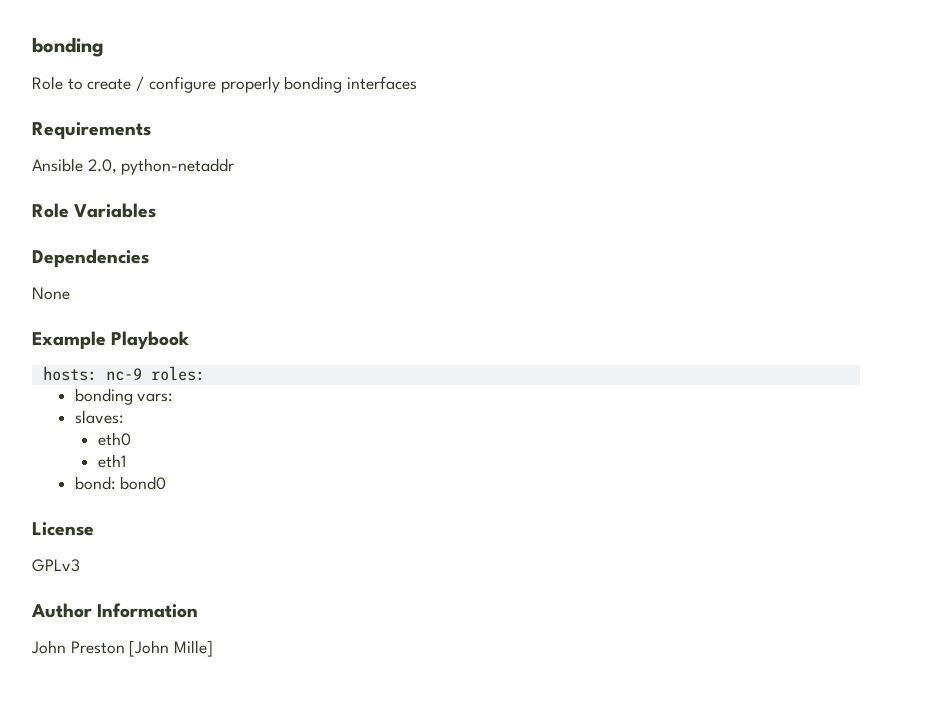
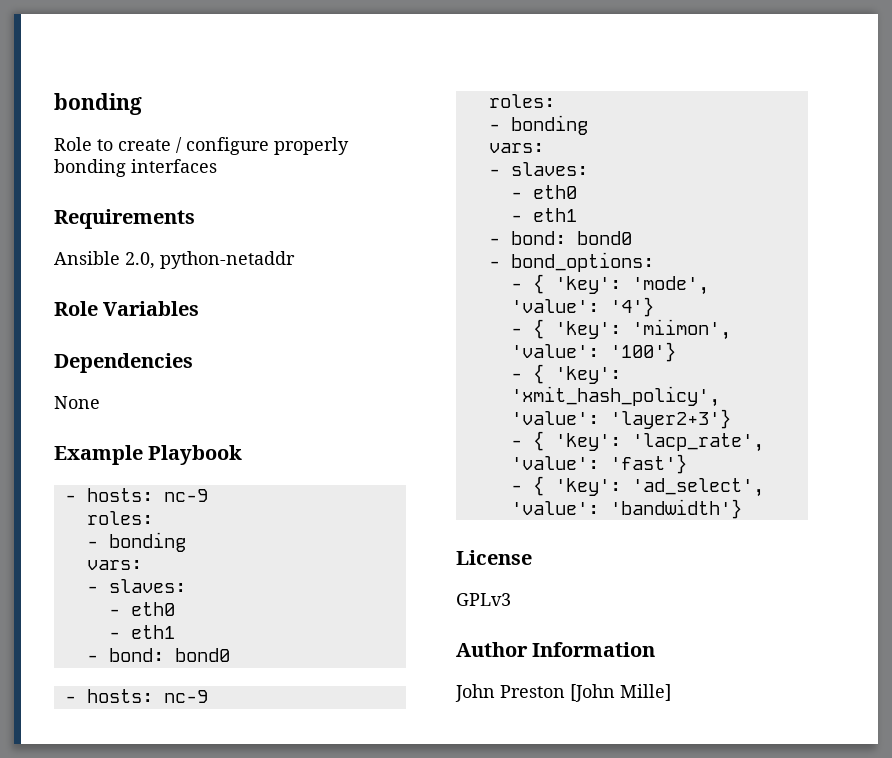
[42,366,205,381] [74,388,174,405] [74,410,124,424] [97,432,131,446] [97,454,126,468] [74,476,167,490] hosts: nc-9 roles: // bonding vars: // slaves: // eth0 // eth1 // bond: bond0 -> [64,488,208,502] [86,511,153,525] [86,532,186,552] [86,560,142,570] [86,579,186,593] [108,602,175,616] [108,625,175,639] [86,648,230,662] [64,689,208,703] [488,94,555,108] [488,115,588,135] [488,143,544,153] [488,162,588,176] [510,185,577,199] [510,208,577,222] [488,231,632,245] [488,252,654,272] [510,274,709,295] [510,297,654,317] [510,319,731,340] [510,342,676,362] [510,364,621,384] [510,386,720,407] [510,409,731,429] [510,431,764,452] [510,454,687,474] [510,476,764,497] [510,499,742,519] - hosts: nc-9 // roles: // - bonding // vars: // - slaves: // - eth0 // - eth1 // - bond: bond0 // - hosts: nc-9 // roles: // - bonding // vars: // - slaves: // - eth0 // - eth1 // - bond: bond0 // - bond_options: // - { 'key': 'mode', 'value': '4'} // - { 'key': 'miimon', 'value': '100'} // - { 'key': 'xmit_hash_policy', 'value': 'layer2+3'} // - { 'key': 'lacp_rate', 'value': 'fast'} // - { 'key': 'ad_select', 'value': 'bandwidth'}

